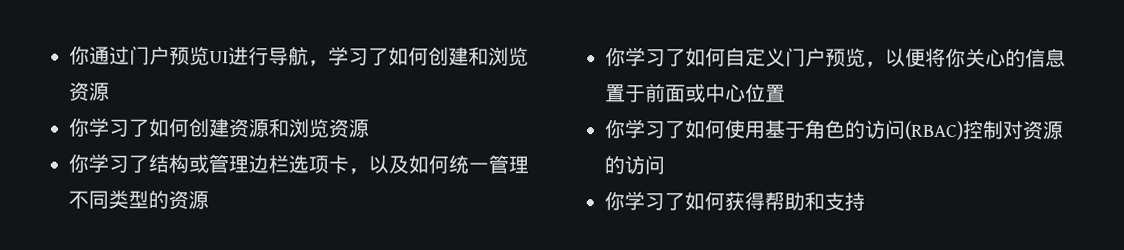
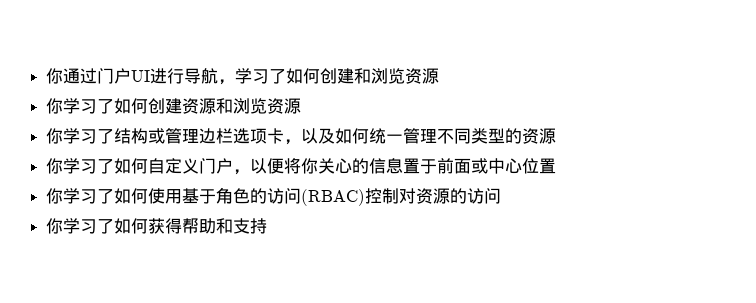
[169,46,210,66] 预览 -> (132, 76) none
[825,47,866,67] 预览 -> (234, 166) none

